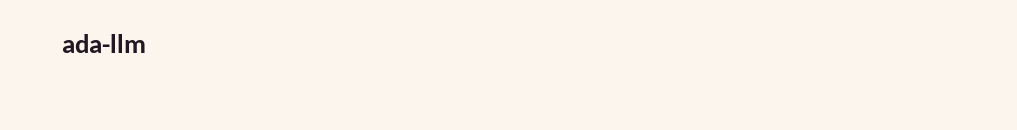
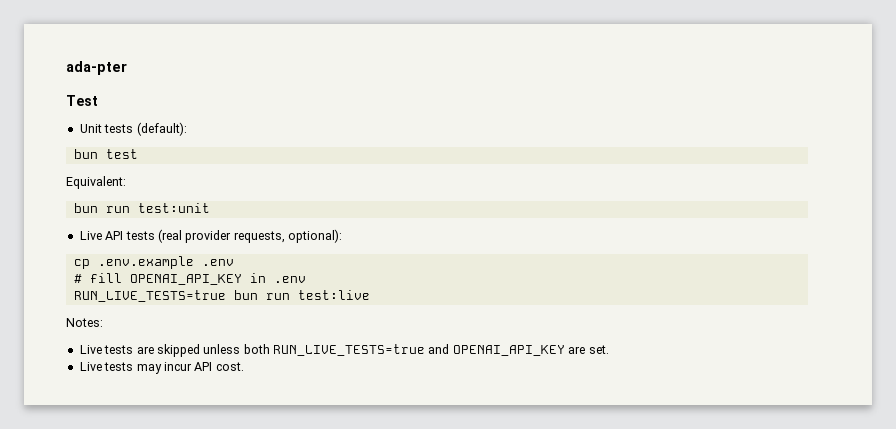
[62,34,146,53] ada-llm -> [66,61,127,75] [66,95,98,106] [79,122,187,136] [73,149,138,159] [66,176,126,189] [73,203,210,213] [79,229,342,243] [73,256,234,269] [73,273,306,285] [73,290,370,302] [66,318,103,327] [79,344,609,357] [79,362,244,374] ada-pter // Test // Unit tests (default): // bun test // Equivalent: // bun run test:unit // Live API tests (real provider requests, optional): // cp .env.example .env // # fill OPENAI_API_KEY in .env // RUN_LIVE_TESTS=true bun run test:live // Notes: // Live tests are skipped unless both RUN_LIVE_TESTS=true and OPENAI_API_KEY are set. // Live tests may incur API cost.

